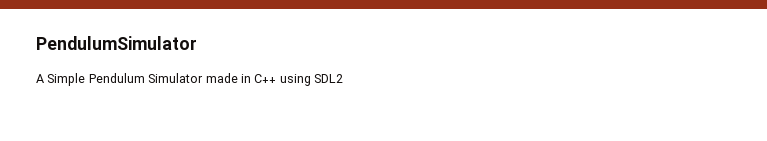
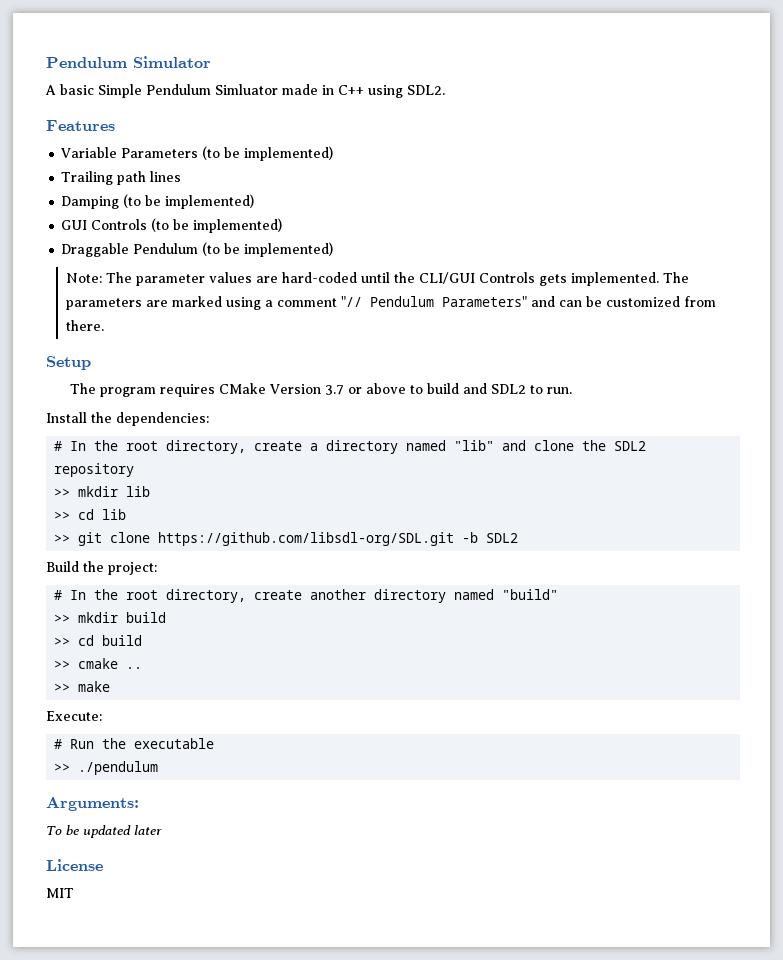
[36,36,197,50] PendulumSimulator -> [46,56,211,68] Pendulum Simulator
(44, 78) none -> [60,84,94,95] basic
[148,73,204,83] Simulator -> [215,84,278,95] Simluator
[314,74,343,83] SDL2 -> [407,85,445,95] [46,120,115,131] [61,146,334,161] [61,171,182,185] [61,194,255,209] [61,218,283,233] [61,242,334,257] [65,272,689,286] [65,296,716,310] [65,320,104,331] [46,356,91,370] [69,383,572,397] [46,412,209,426] [54,440,647,454] [54,463,135,477] [54,486,151,497] [54,509,127,520] [54,532,519,546] [46,561,157,575] [54,589,559,603] [54,612,167,623] [54,635,143,646] [54,658,143,669] [54,681,111,692] [46,711,102,721] [54,738,215,749] [54,761,159,775] [46,797,139,811] [46,825,162,838] [46,859,103,871] [46,888,74,898] SDL2. // Features // Variable Parameters (to be implemented) // Trailing path lines // Damping (to be implemented) // GUI Controls (to be implemented) // Draggable Pendulum (to be implemented) // Note: The parameter values are hard-coded until the CLI/GUI Controls gets implemented. The parameters are marked using a comment "// Pendulum Parameters" and can be customized from there. // Setup // The program requires CMake Version 3.7 or above to build and SDL2 to run. // Install the dependencies: // # In the root directory, create a directory named "lib" and clone the SDL2 repository // >> mkdir lib // >> cd lib // >> git clone https://github.com/libsdl-org/SDL.git -b SDL2 // Build the project: // # In the root directory, create another directory named "build" // >> mkdir build // >> cd build // >> cmake .. // >> make // Execute: // # Run the executable // >> ./pendulum // Arguments: // To be updated later // License // MIT

